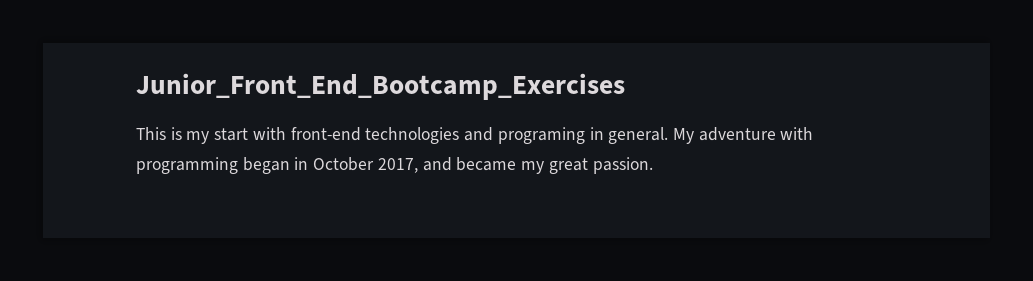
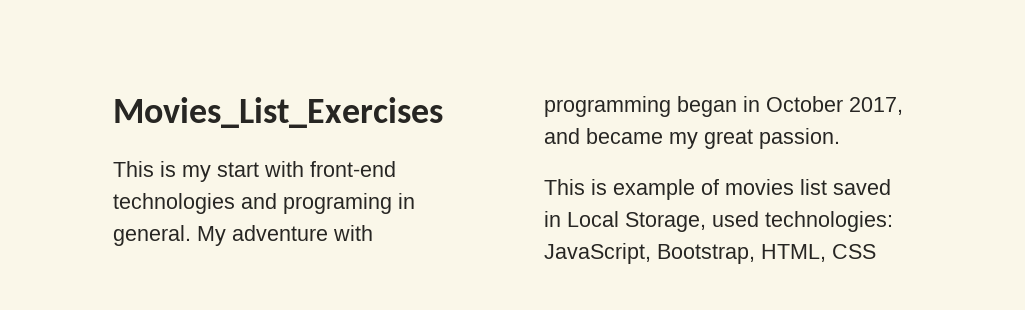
[136,73,625,100] Junior_Front_End_Bootcamp_Exercises -> [113,97,443,128] Movies_List_Exercises
(653, 165) none -> [544,179,891,200] [544,211,893,232] [544,243,876,264] // This is example of movies list saved in Local Storage, used technologies: JavaScript, Bootstrap, HTML, CSS

